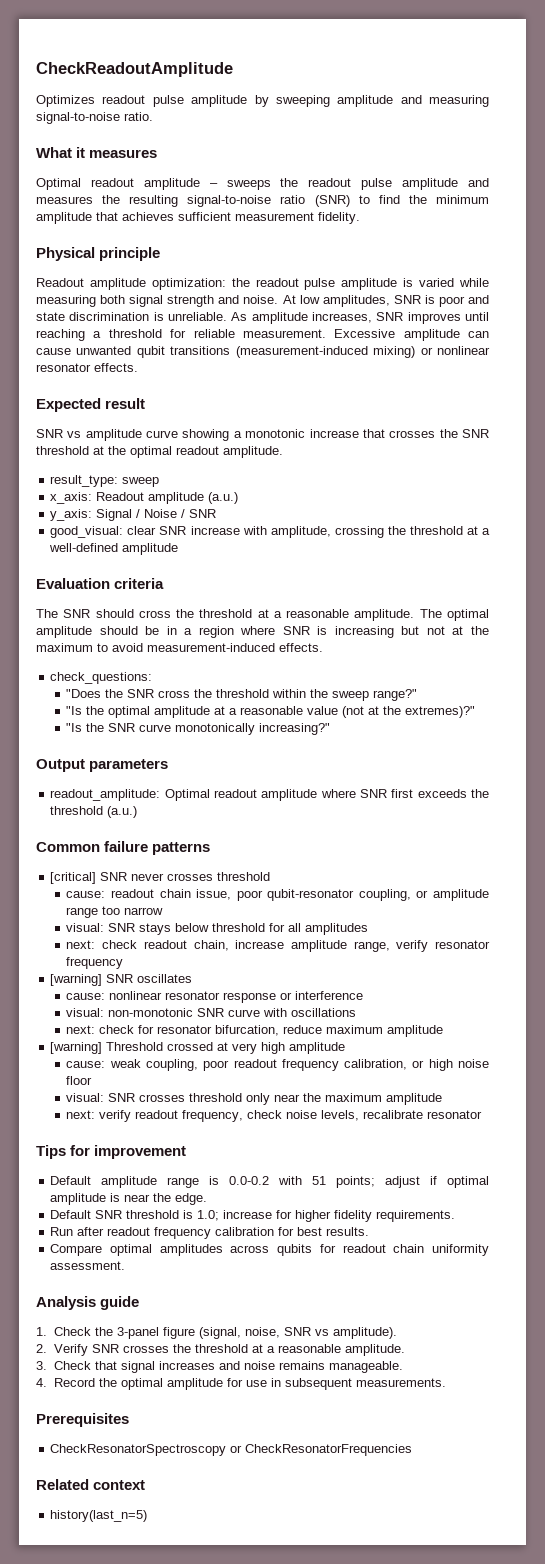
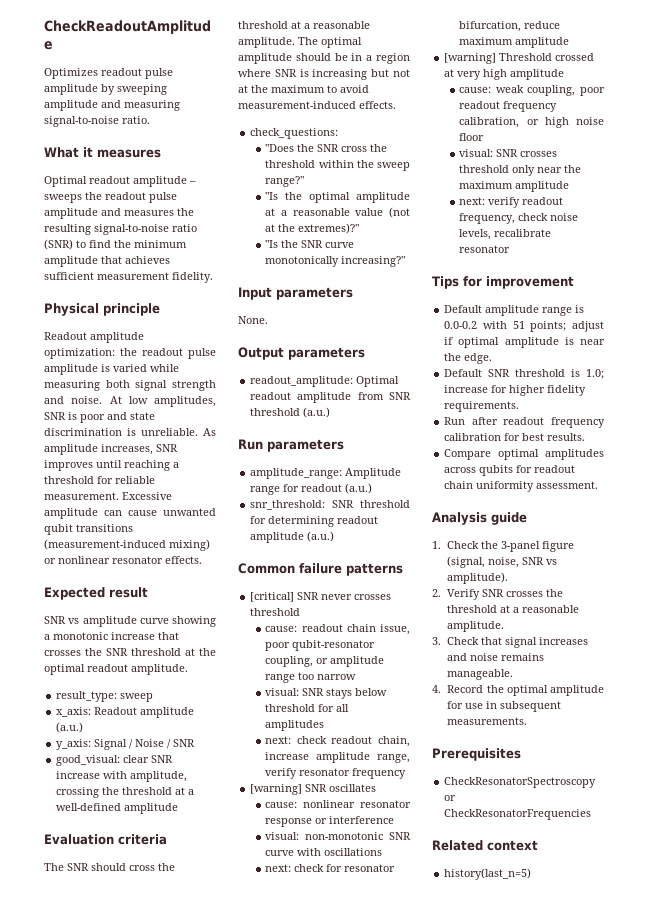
(331, 729) none -> [238,287,353,300] [238,316,268,324] // Input parameters // None.
[320,789,489,798] [50,806,104,815] where SNR first exceeds the threshold -> [357,392,411,400] [250,407,331,418] [238,439,344,452] [250,468,402,479] [250,483,373,495] [250,500,410,510] [250,516,379,527] [250,532,305,543] from SNR threshold (a.u.) // Run parameters // amplitude_range: Amplitude range for readout (a.u.) // snr_threshold: SNR threshold for determining readout amplitude

